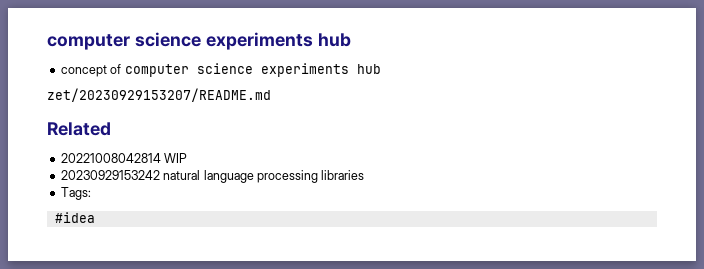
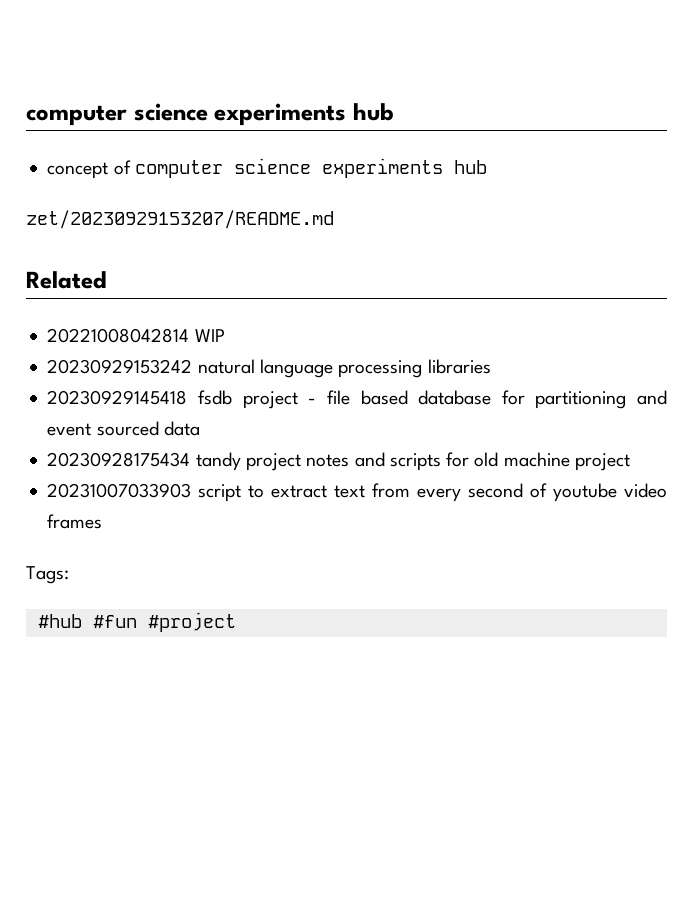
[60,187,91,200] [54,212,95,223] Tags: // #idea -> [47,390,668,409] [47,421,200,436] [47,452,630,471] [47,483,667,502] [47,514,103,529] [26,566,69,584] [37,612,236,632] 20230929145418 fsdb project - file based database for partitioning and event sourced data // 20230928175434 tandy project notes and scripts for old machine project // 20231007033903 script to extract text from every second of youtube video frames // Tags: // #hub #fun #project

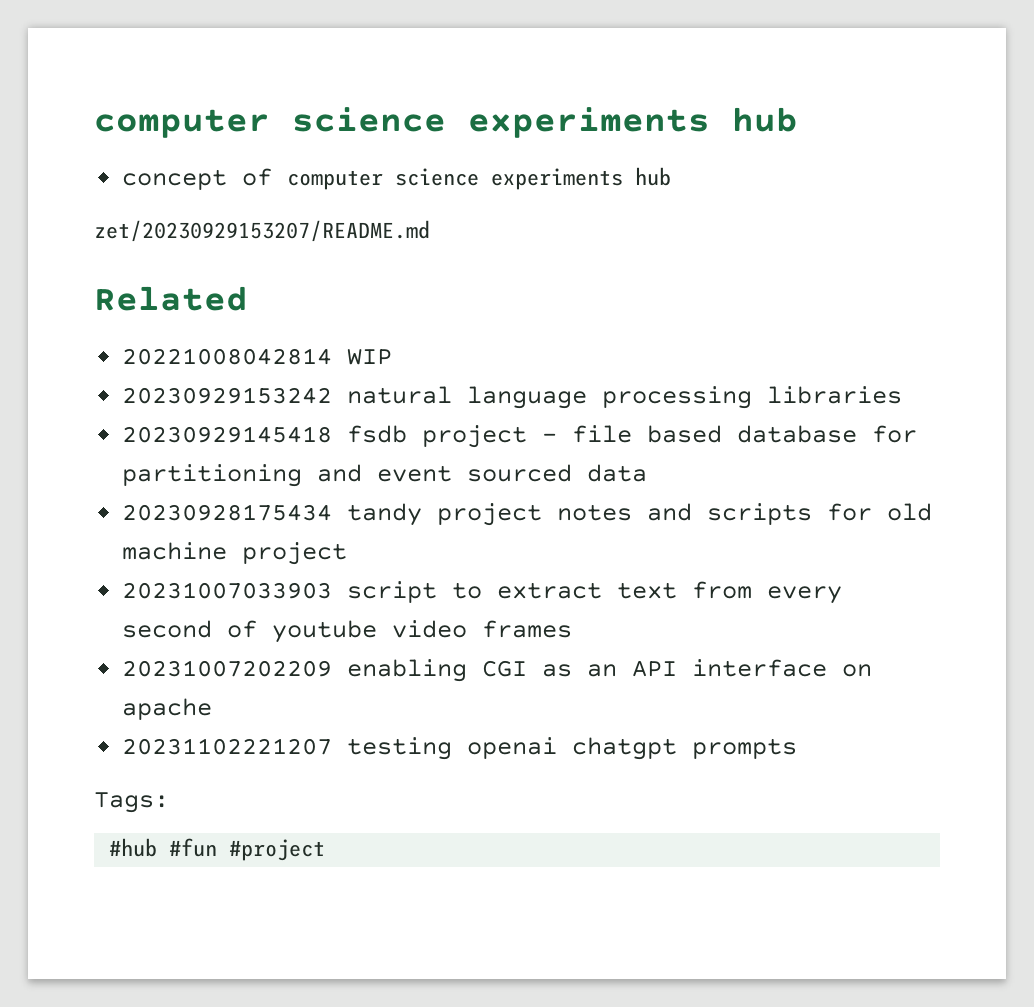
(103, 521) none -> [122,659,873,682] [122,698,213,720] [122,737,798,760] // 20231007202209 enabling CGI as an API interface on apache // 20231102221207 testing openai chatgpt prompts

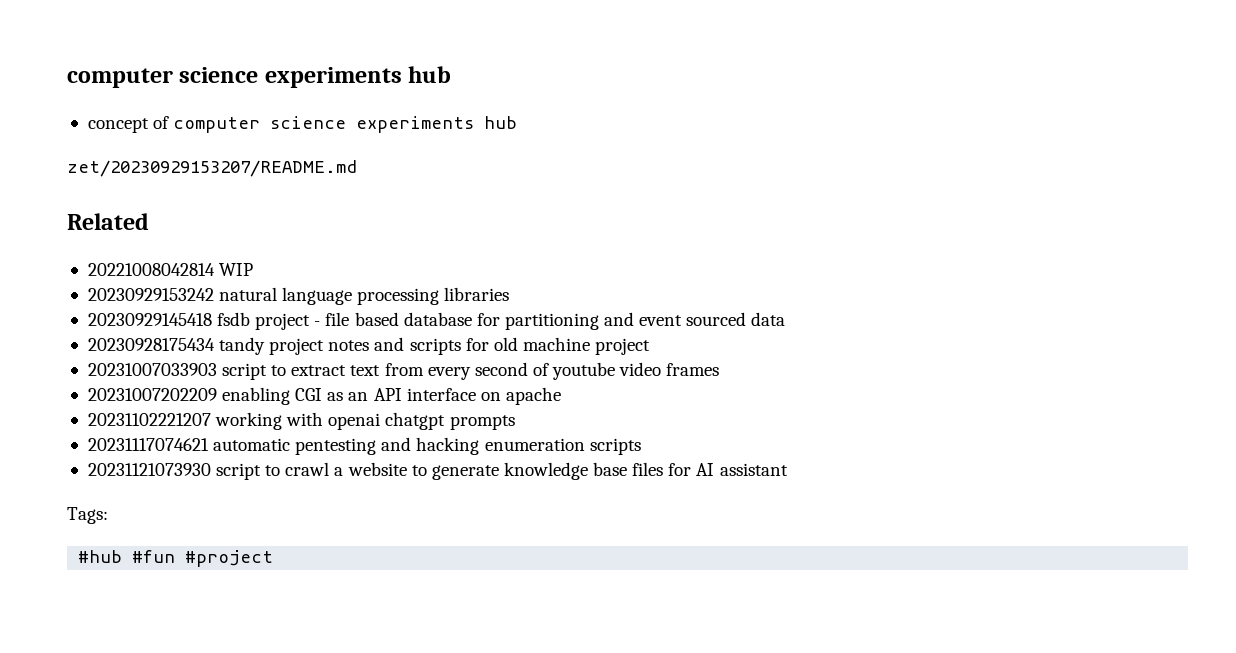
[347,737,453,760] testing -> [215,412,324,430] working with
(798, 748) none -> [87,437,641,455] [87,462,788,480] // 20231117074621 automatic pentesting and hacking enumeration scripts // 20231121073930 script to crawl a website to generate knowledge base files for AI assistant

